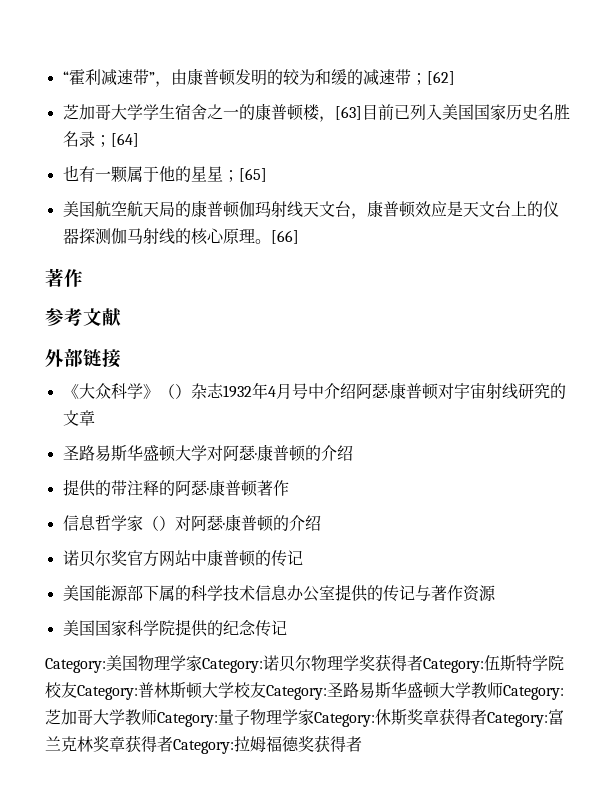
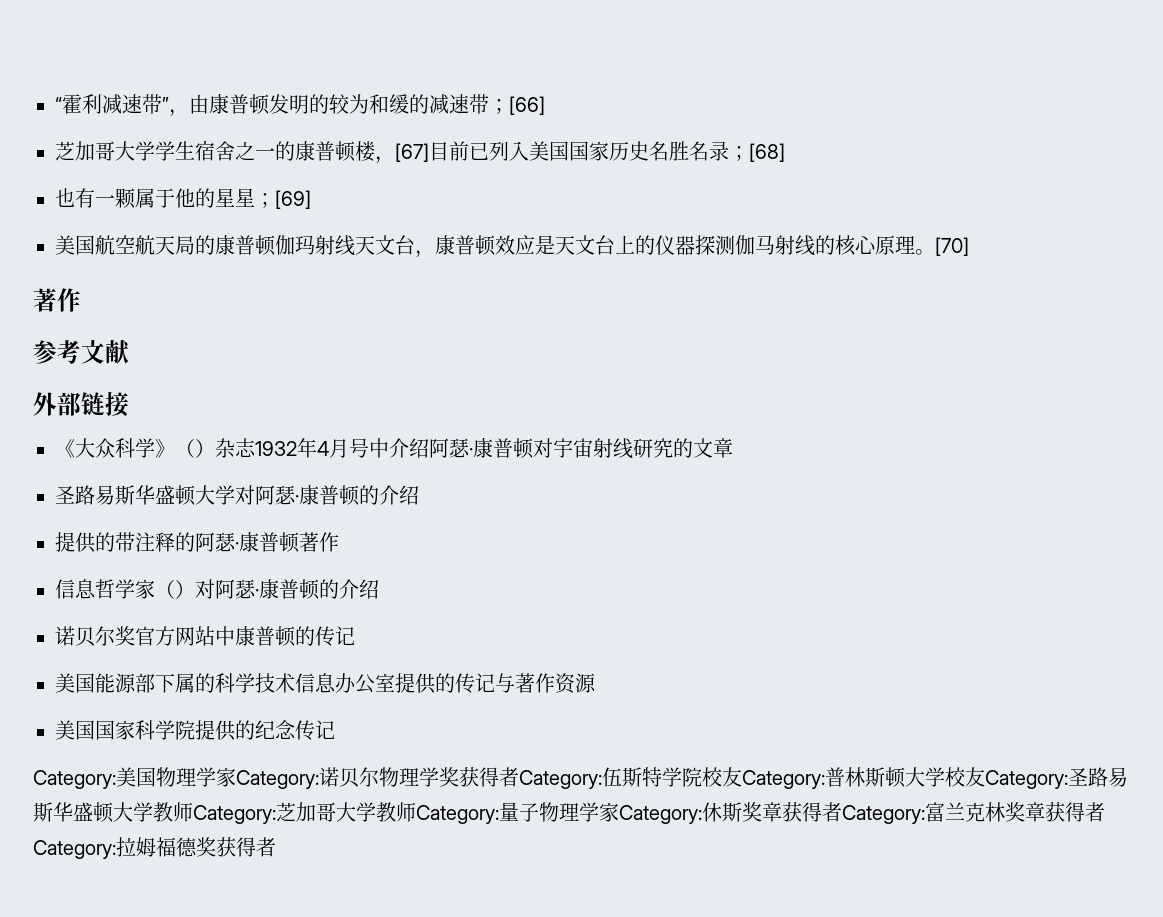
[426,71,455,85] [62] -> [509,96,545,115] [66]
[334,106,362,120] [63] -> [395,143,429,162] [67]
[110,133,139,147] [64] -> [749,143,785,162] [68]
[238,168,267,182] [65] -> [275,190,311,209] [69]
[270,230,299,244] [66] -> [935,237,969,256] [70]

